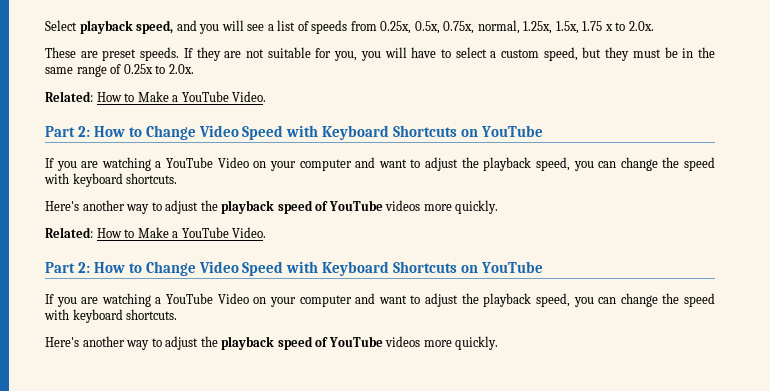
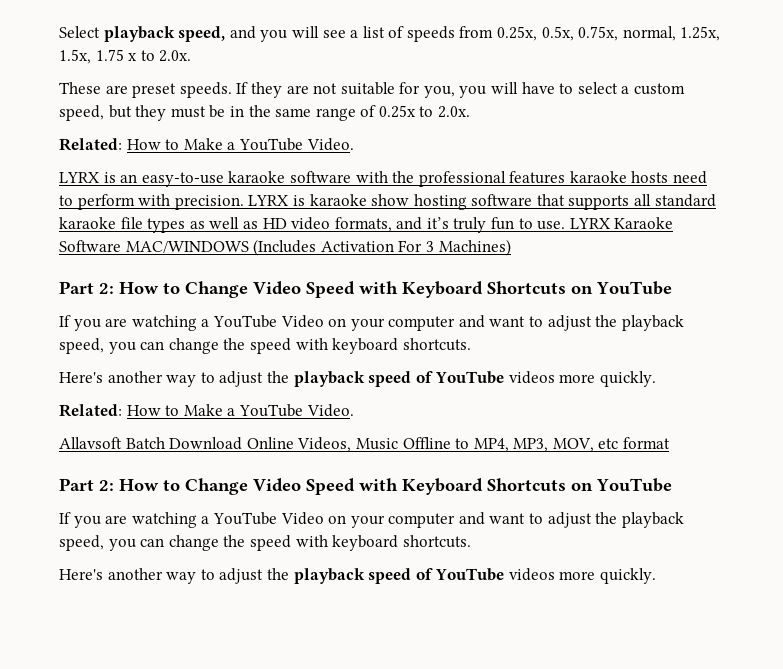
(267, 96) none -> [59,171,708,187] [59,194,716,210] [59,217,674,233] [59,239,511,256] // LYRX is an easy-to-use karaoke software with the professional features karaoke hosts need to perform with precision. LYRX is karaoke show hosting software that supports all standard karaoke file types as well as HD video formats, and it’s truly fun to use. LYRX Karaoke Software MAC/WINDOWS (Includes Activation For 3 Machines)
(267, 232) none -> [59,437,671,452] // Allavsoft Batch Download Online Videos, Music Offline to MP4, MP3, MOV, etc format

